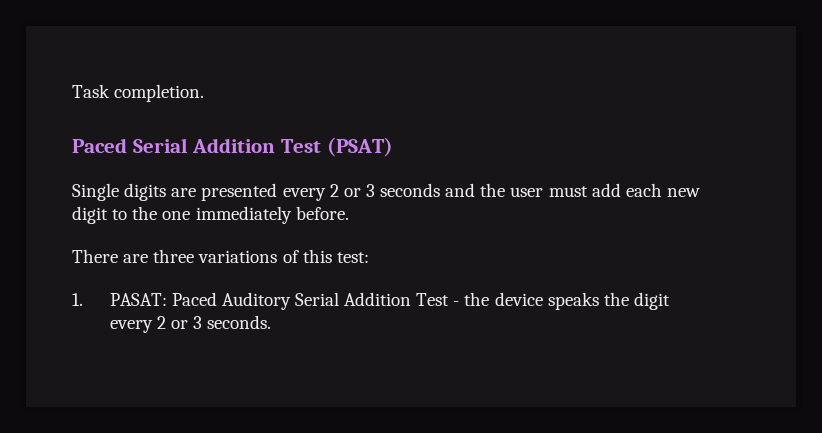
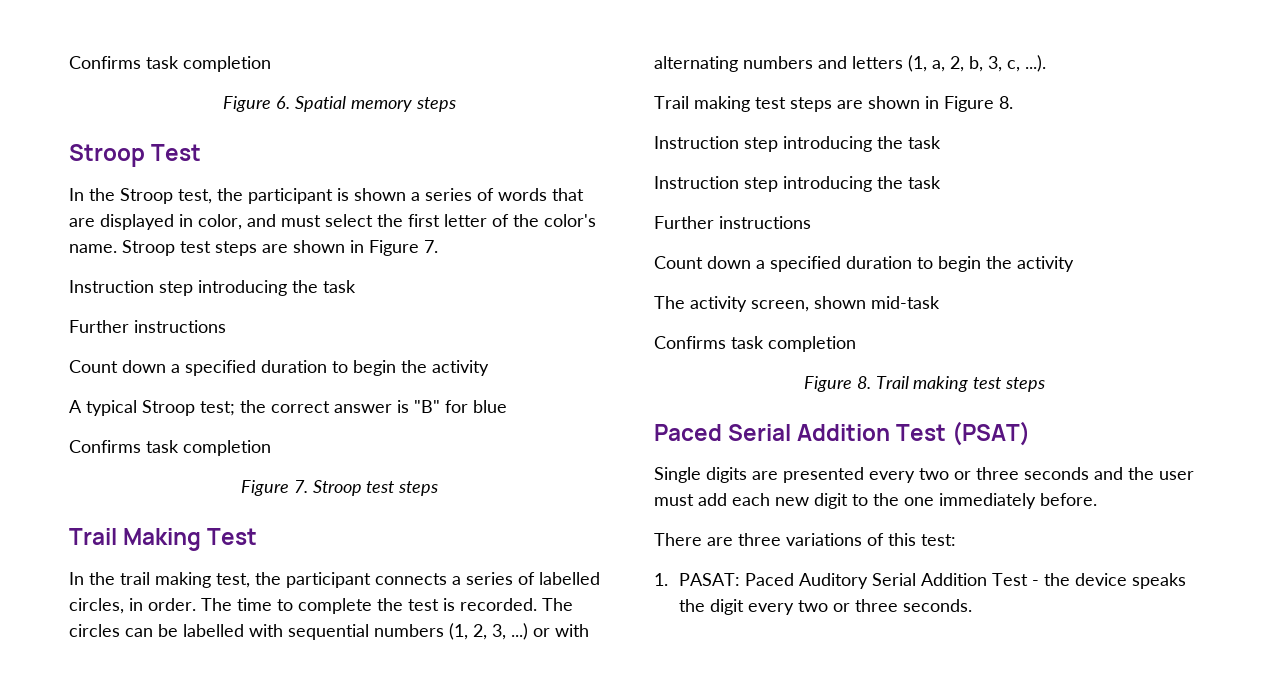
[72,84,205,102] Task completion. -> [69,56,271,72] [223,96,456,112] [69,144,202,167] [69,188,584,204] [69,214,596,230] [69,240,438,256] [69,280,356,296] [69,320,226,333] [69,360,489,376] [69,400,507,416] [69,440,271,456] [240,480,439,496] [69,528,258,551] [69,572,600,588] [69,598,573,614] [69,623,589,640] [654,55,1046,72] [654,96,1013,112] [654,136,941,152] [654,176,941,192] [654,216,811,229] [654,256,1074,272] [654,296,940,312] [654,336,856,352] [803,376,1046,392] Confirms task completion // Figure 6. Spatial memory steps // Stroop Test // In the Stroop test, the participant is shown a series of words that are displayed in color, and must select the first letter of the color's name. Stroop test steps are shown in Figure 7. // Instruction step introducing the task // Further instructions // Count down a specified duration to begin the activity // A typical Stroop test; the correct answer is "B" for blue // Confirms task completion // Figure 7. Stroop test steps // Trail Making Test // In the trail making test, the participant connects a series of labelled circles, in order. The time to complete the test is recorded. The circles can be labelled with sequential numbers (1, 2, 3, ...) or with alternating numbers and letters (1, a, 2, b, 3, c, ...). // Trail making test steps are shown in Figure 8. // Instruction step introducing the task // Instruction step introducing the task // Further instructions // Count down a specified duration to begin the activity // The activity screen, shown mid-task // Confirms task completion // Figure 8. Trail making test steps
[329,184,375,197] 2 or 3 -> [919,467,1019,480] two or three
[156,316,202,329] 2 or 3 -> [798,599,899,612] two or three

